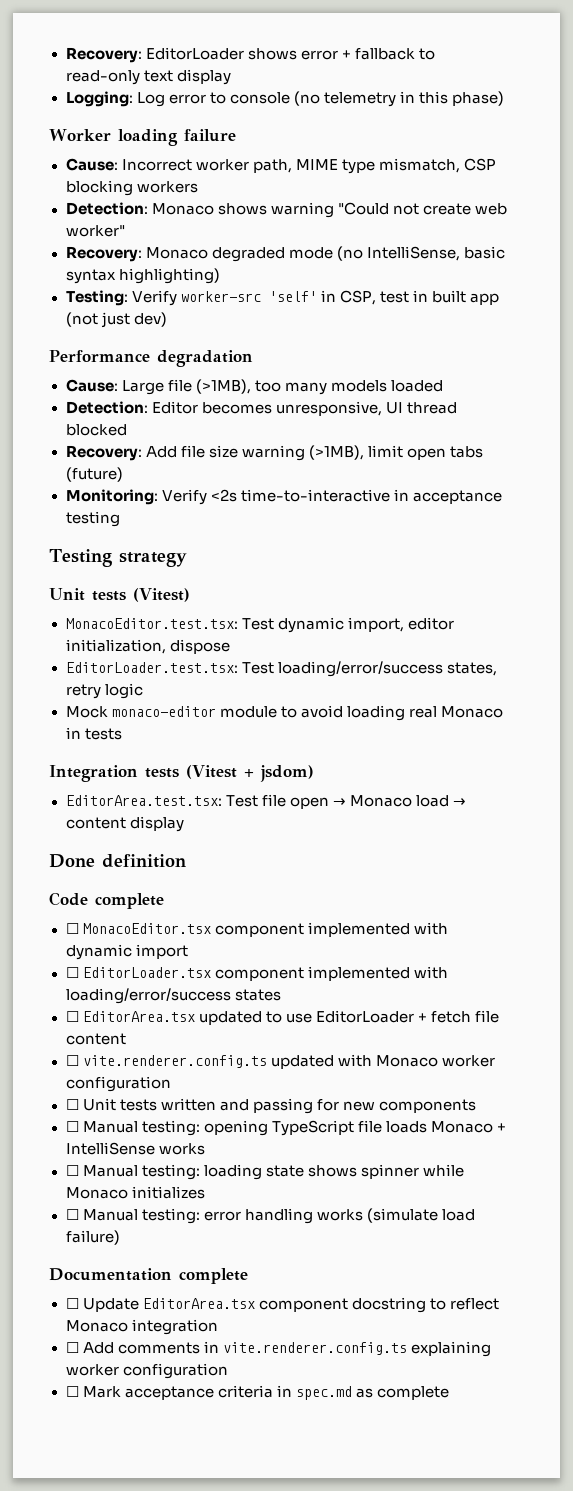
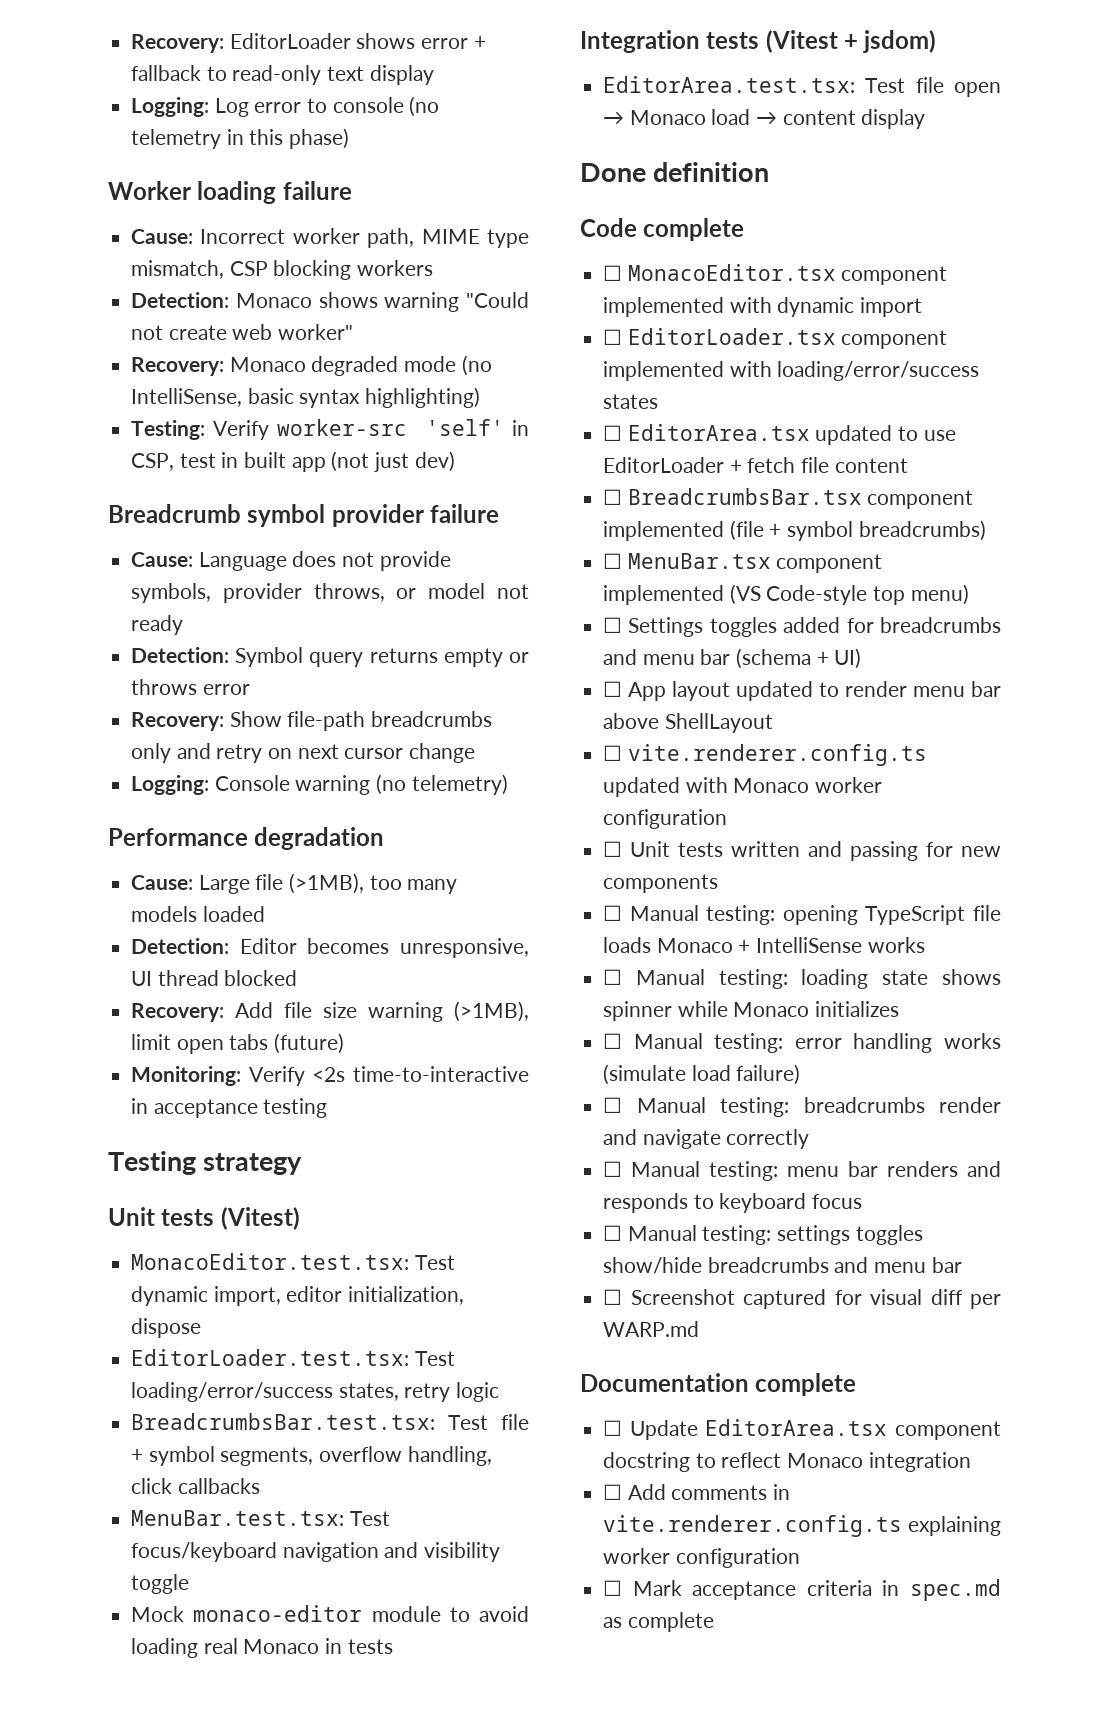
(167, 319) none -> [108,504,500,527] [131,551,451,571] [131,583,529,603] [131,615,184,635] [131,647,529,667] [131,679,250,695] [131,711,493,731] [131,743,476,763] [131,774,508,795] // Breadcrumb symbol provider failure // Cause: Language does not provide symbols, provider throws, or model not ready // Detection: Symbol query returns empty or throws error // Recovery: Show file-path breadcrumbs only and retry on next cursor change // Logging: Console warning (no telemetry)
(143, 691) none -> [131,1413,529,1430] [131,1446,492,1466] [131,1478,260,1494] [131,1510,390,1526] [131,1542,501,1562] [131,1574,190,1594] // BreadcrumbsBar.test.tsx: Test file + symbol segments, overflow handling, click callbacks // MenuBar.test.tsx: Test focus/keyboard navigation and visibility toggle
(126, 1039) none -> [603,488,974,509] [603,520,986,541] [603,553,883,573] [603,584,969,605] [603,617,1001,637] [603,648,862,669] [603,681,1001,701] [603,713,773,733] // ☐ BreadcrumbsBar.tsx component implemented (file + symbol breadcrumbs) // ☐ MenuBar.tsx component implemented (VS Code-style top menu) // ☐ Settings toggles added for breadcrumbs and menu bar (schema + UI) // ☐ App layout updated to render menu bar above ShellLayout
(120, 1237) none -> [603,1097,1001,1117] [603,1129,810,1149] [603,1161,1001,1181] [603,1193,863,1213] [603,1225,923,1245] [603,1257,962,1274] [603,1289,1001,1309] [603,1321,700,1337] // ☐ Manual testing: breadcrumbs render and navigate correctly // ☐ Manual testing: menu bar renders and responds to keyboard focus // ☐ Manual testing: settings toggles show/hide breadcrumbs and menu bar // ☐ Screenshot captured for visual diff per WARP.md

